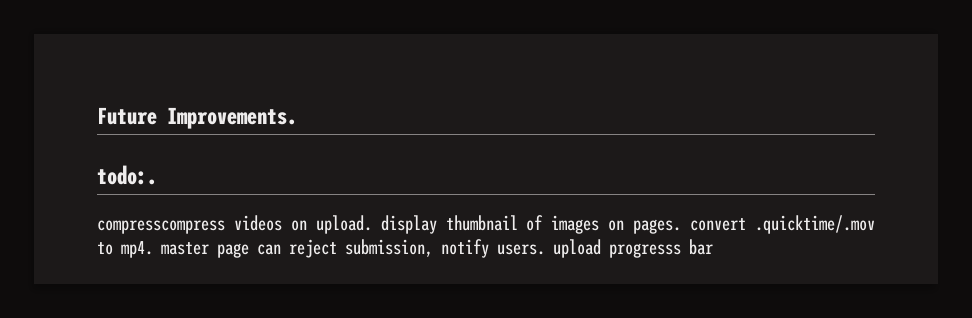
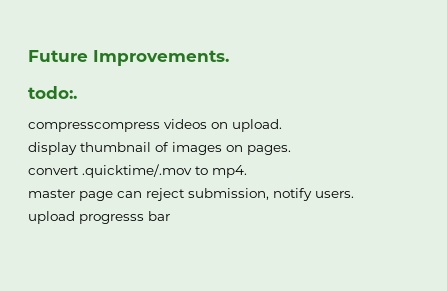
(372, 224) none -> (282, 125) //
(682, 226) none -> (291, 150) //
(153, 249) none -> (247, 171) //
(545, 249) none -> (354, 194) //

